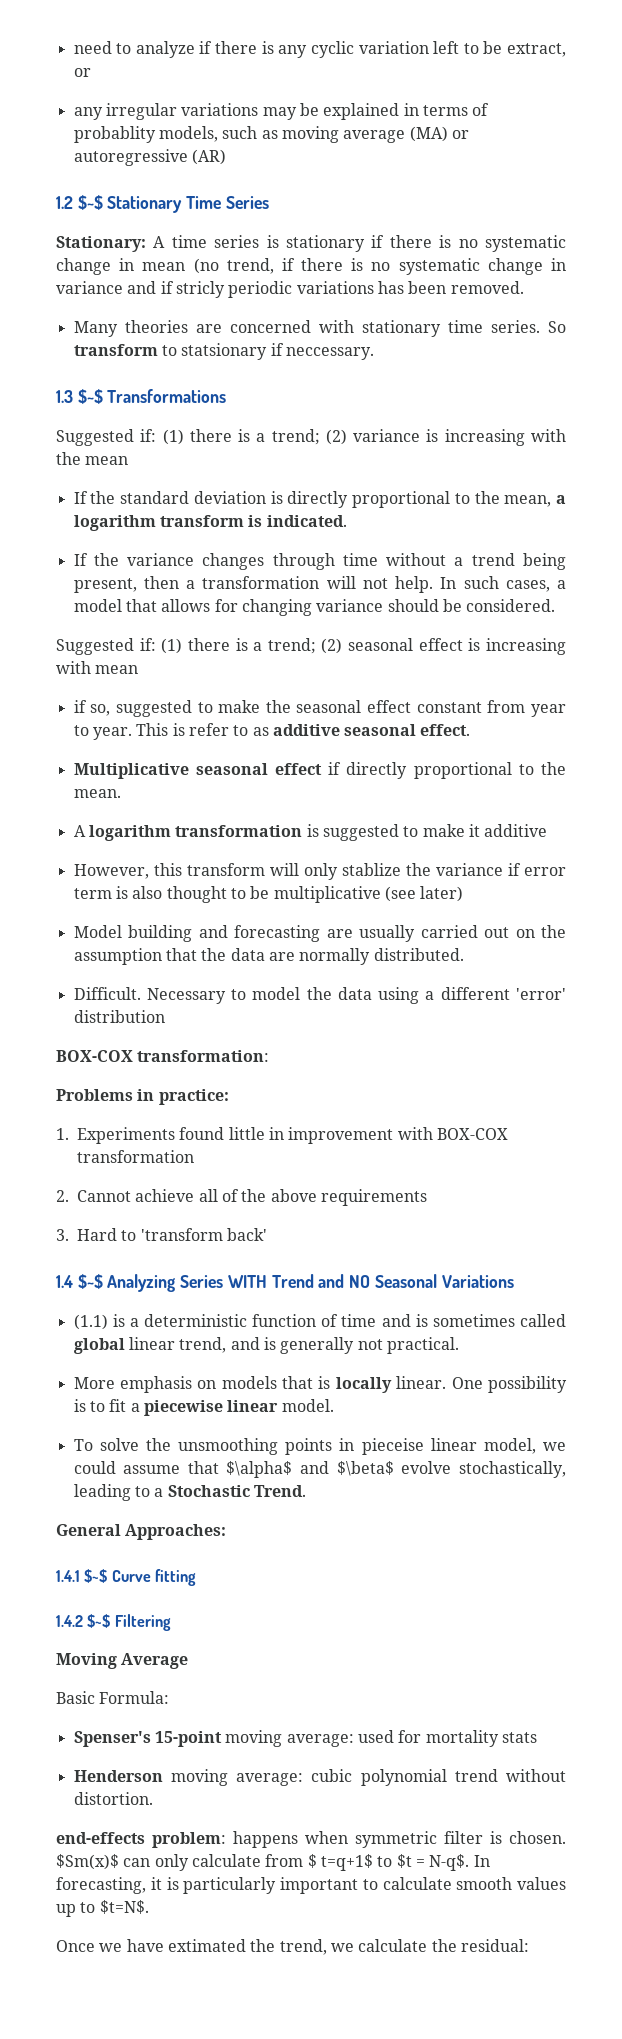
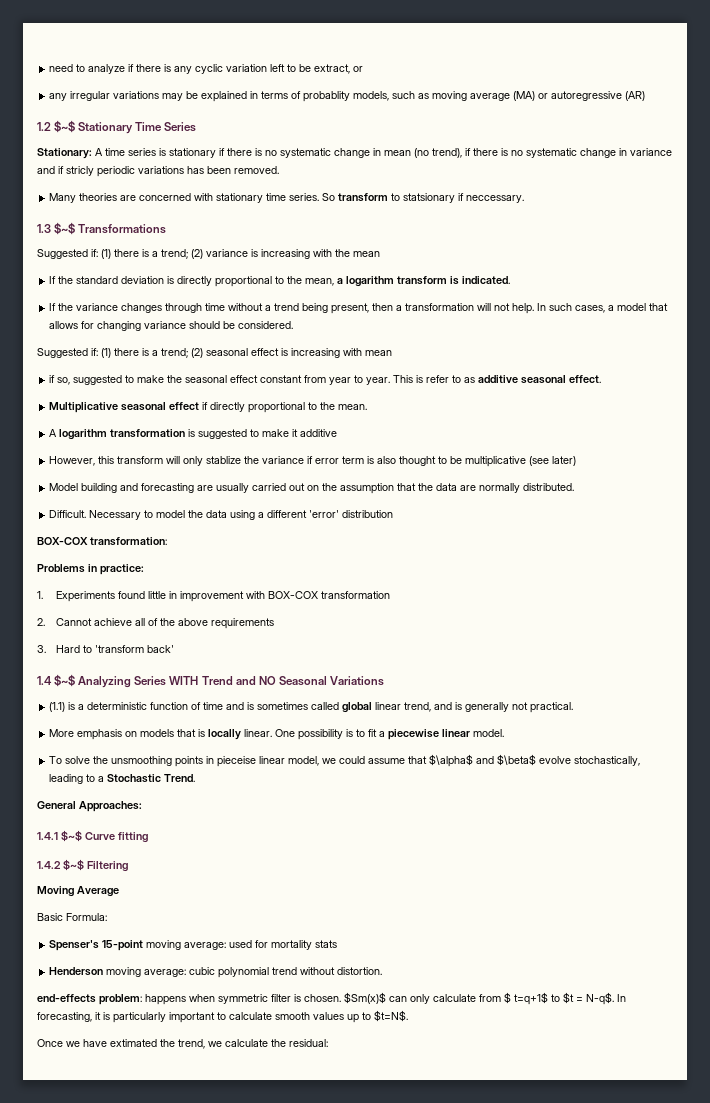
[226,258,274,274] trend, -> [432,148,462,158] trend),

